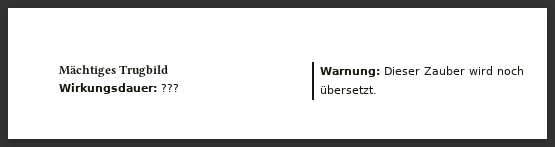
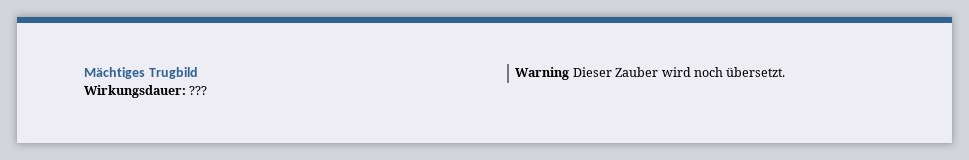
[319,67,380,77] Warnung: -> [515,67,570,80] Warning

